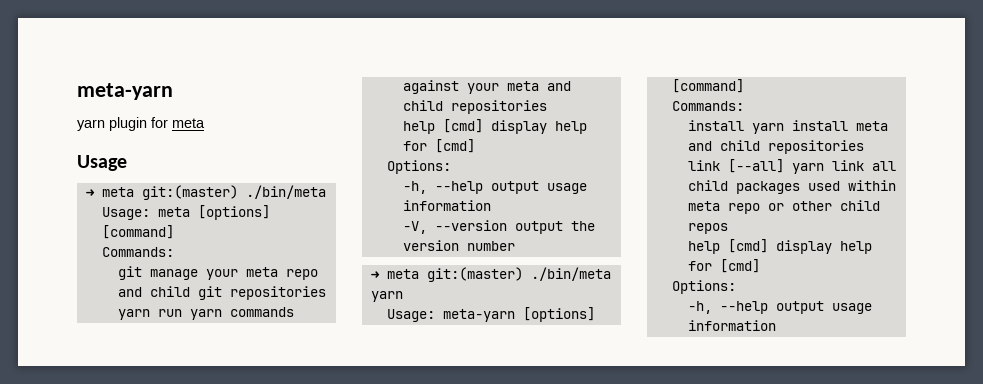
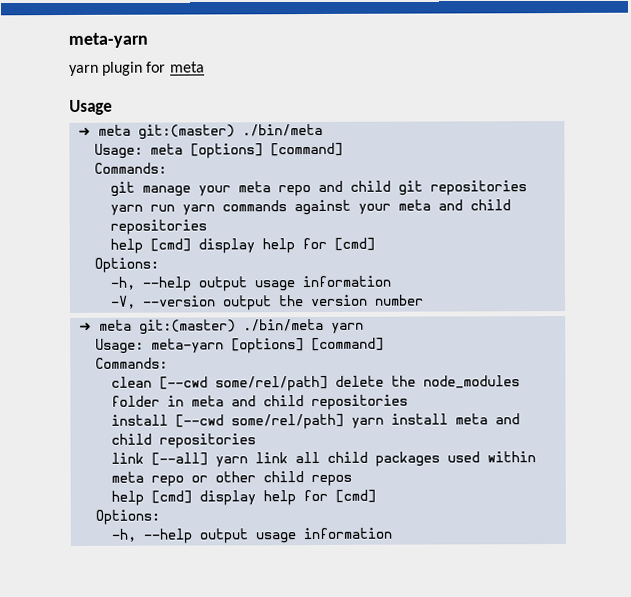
[687,120,744,131] // install -> [111,375,521,392] [111,394,409,411] [111,413,345,430] // clean [--cwd some/rel/path] delete the node_modules folder in meta and child repositories // install [--cwd some/rel/path]

